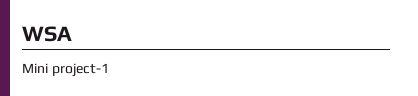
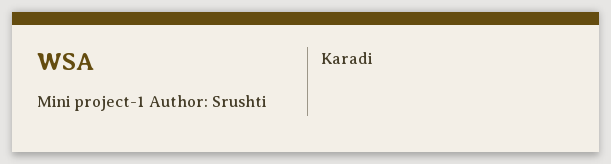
(109, 70) none -> [148,95,267,107] [321,52,373,64] Author: Srushti Karadi

